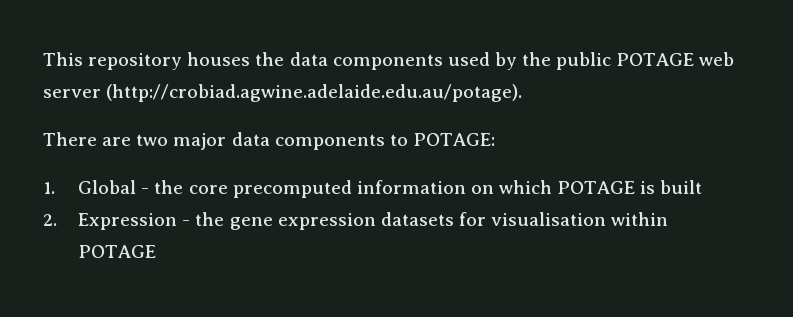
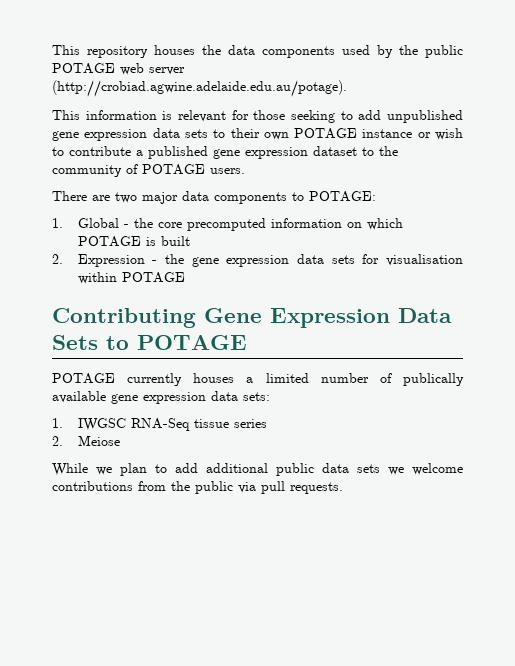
(523, 93) none -> [52,110,464,123] [52,128,464,141] [52,146,398,159] [52,164,245,177] // This information is relevant for those seeking to add unpublished gene expression data sets to their own POTAGE instance or wish to contribute a published gene expression dataset to the community of POTAGE users.
[380,212,454,226] datasets -> [297,254,355,264] data sets
(157, 251) none -> [52,308,452,328] [52,335,247,350] [52,373,465,386] [52,391,270,404] [52,418,267,431] [52,435,120,446] [52,463,463,476] [52,481,343,494] // Contributing Gene Expression Data Sets to POTAGE // POTAGE currently houses a limited number of publically available gene expression data sets: // 1. IWGSC RNA-Seq tissue series // 2. Meiose // While we plan to add additional public data sets we welcome contributions from the public via pull requests.

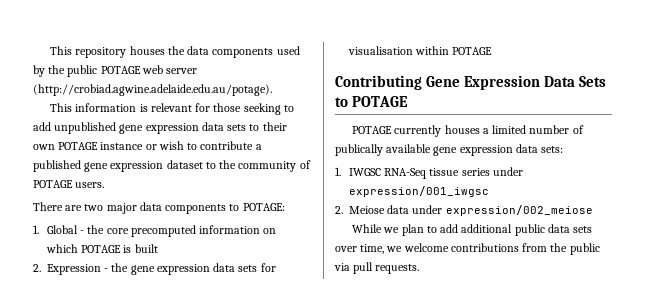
(267, 423) none -> [492,167,523,176] [348,186,489,197] under expression/001_iwgsc
(120, 440) none -> [387,205,593,216] data under expression/002_meiose
(380, 468) none -> [335,244,385,254] over time,

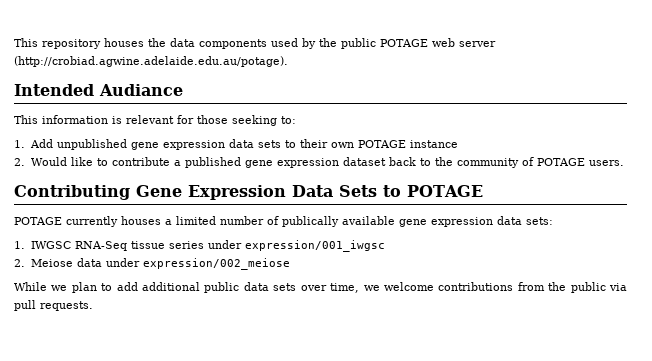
(272, 90) none -> [14,84,183,96] // Intended Audiance
[283,105,294,112] [33,122,51,131] to add -> [281,116,296,124] [14,139,53,148] to: // 1. Add
[145,141,184,150] or wish -> [14,157,93,166] // 2. Would like
(203, 164) none -> [388,157,416,166] back
[33,202,285,214] [33,225,277,237] [45,244,158,253] [33,263,276,275] [348,46,493,55] // There are two major data components to POTAGE: // 1. Global - the core precomputed information on which POTAGE is built // 2. Expression - the gene expression data sets for visualisation within POTAGE -> (624, 163) none

